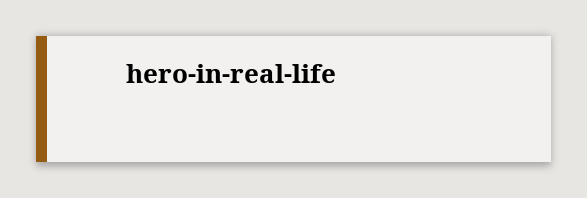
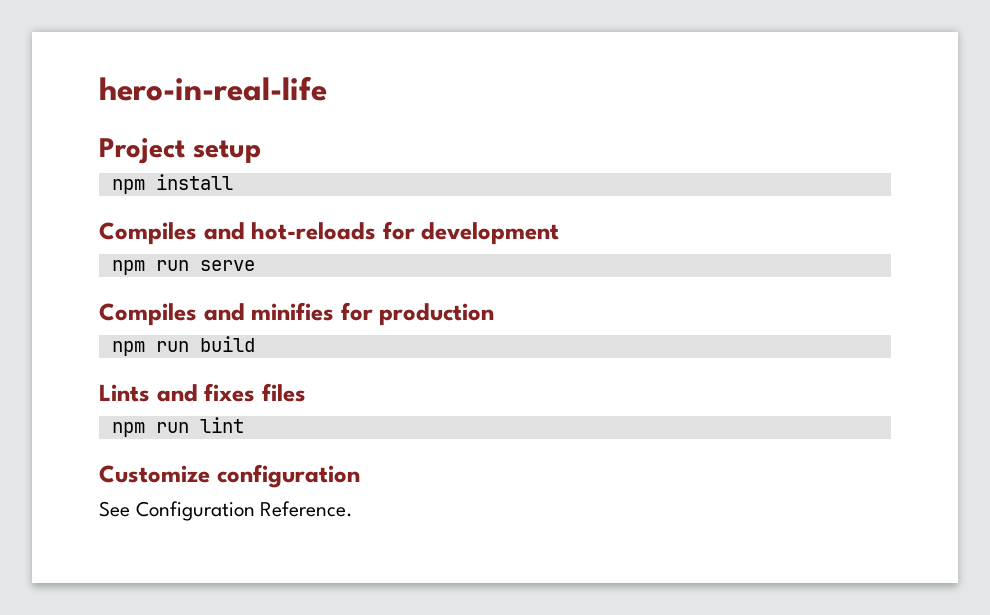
(336, 73) none -> [99,138,261,164] [111,174,233,194] [99,221,560,245] [111,260,255,275] [99,302,495,326] [111,336,255,356] [99,383,306,402] [111,417,244,437] [99,464,360,488] [99,501,354,521] // Project setup // npm install // Compiles and hot-reloads for development // npm run serve // Compiles and minifies for production // npm run build // Lints and fixes files // npm run lint // Customize configuration // See Configuration Reference.

